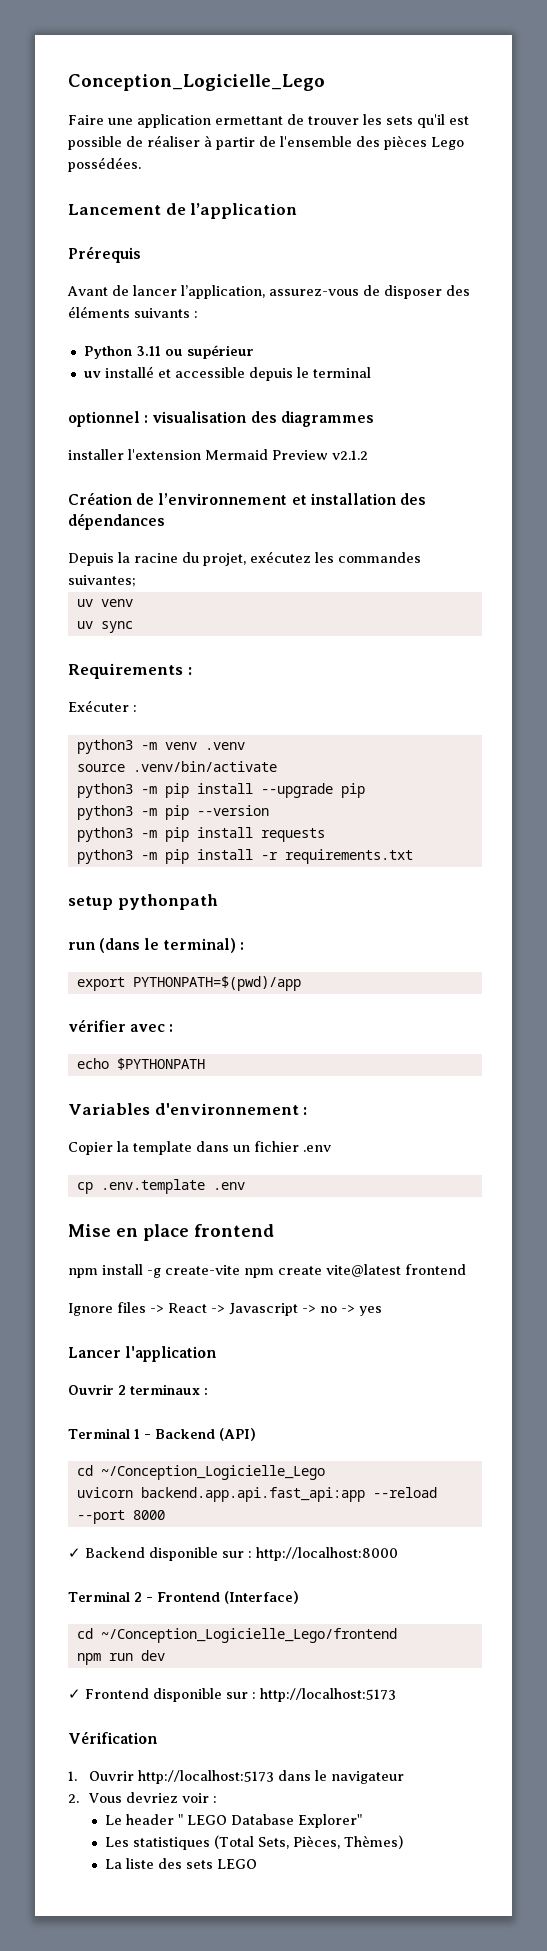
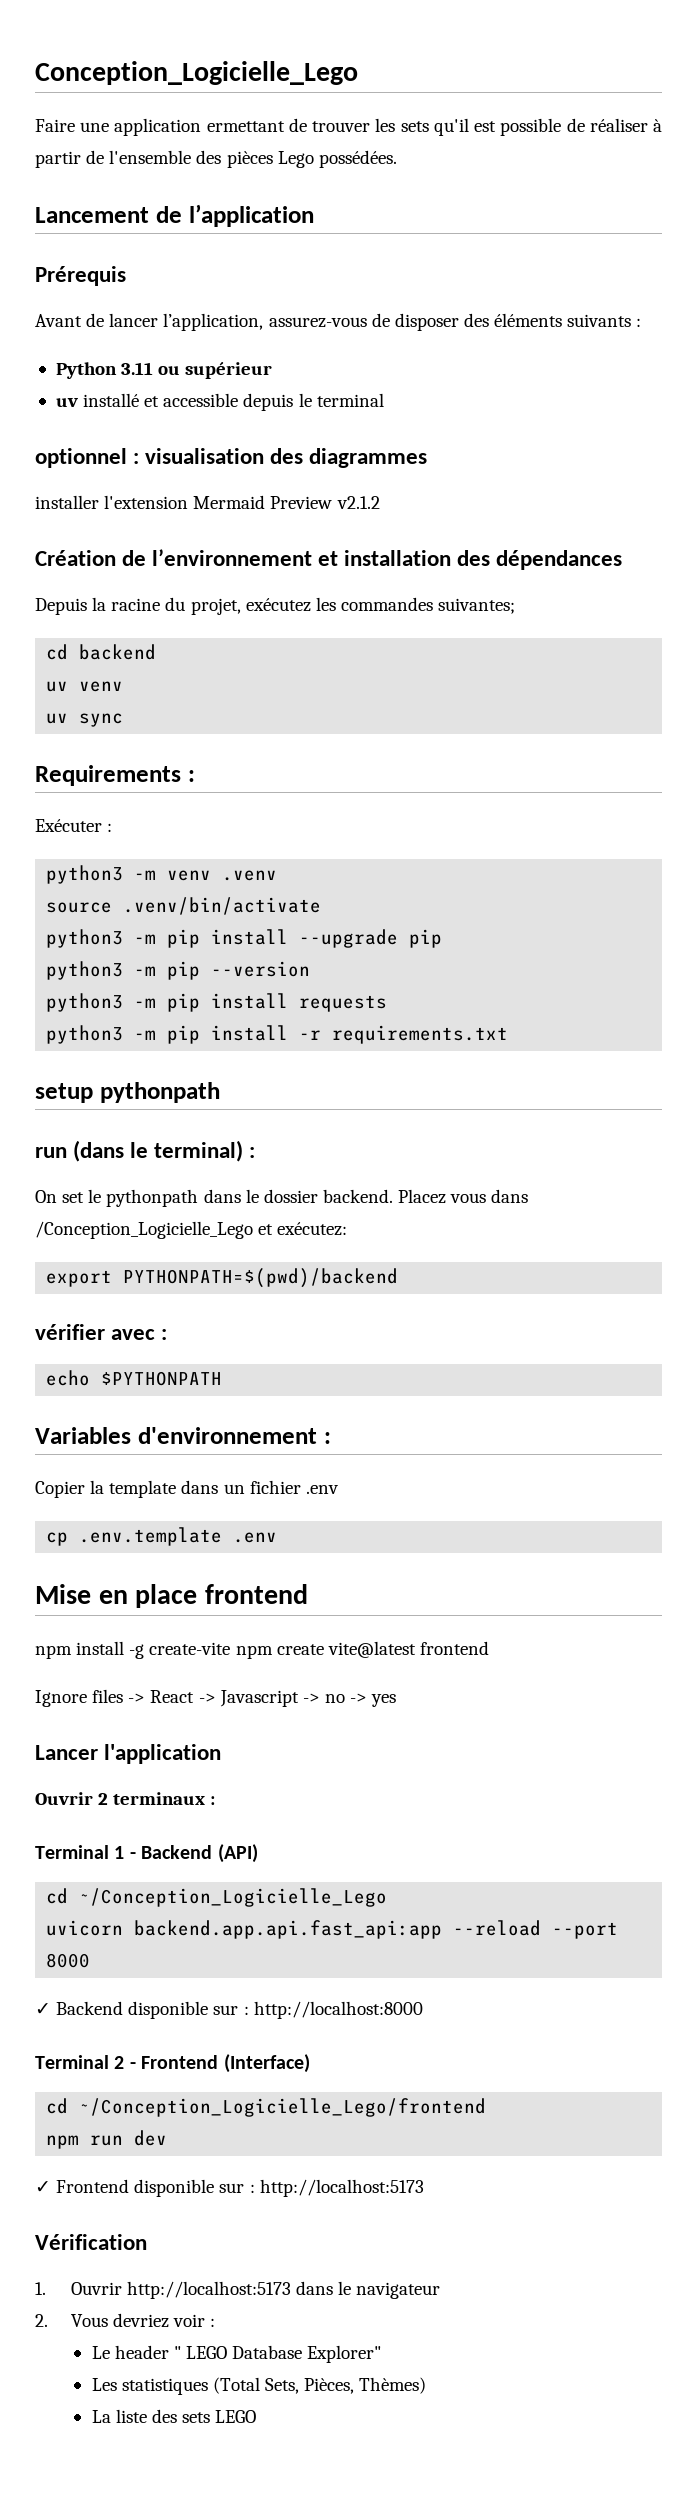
(136, 581) none -> [46,644,157,660] // cd backend
(244, 946) none -> [35,1189,529,1207] [35,1221,348,1239] // On set le pythonpath dans le dossier backend. Placez vous dans /Conception_Logicielle_Lego et exécutez:
[132,976,301,991] PYTHONPATH=$(pwd)/app -> [123,1268,399,1288] PYTHONPATH=$(pwd)/backend

